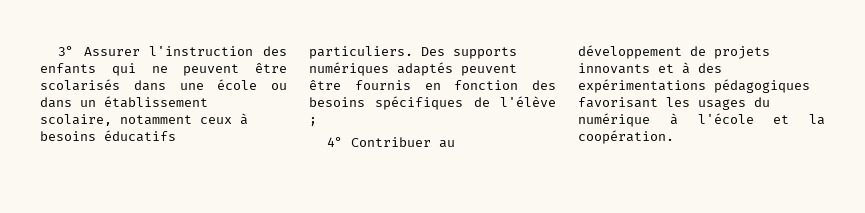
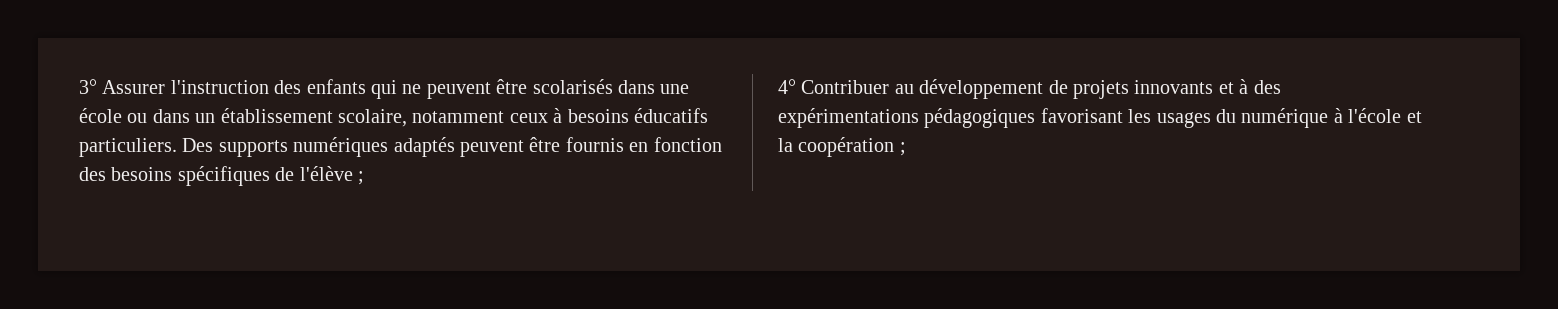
[578,130,674,144] coopération. -> [798,137,906,157] coopération ;

